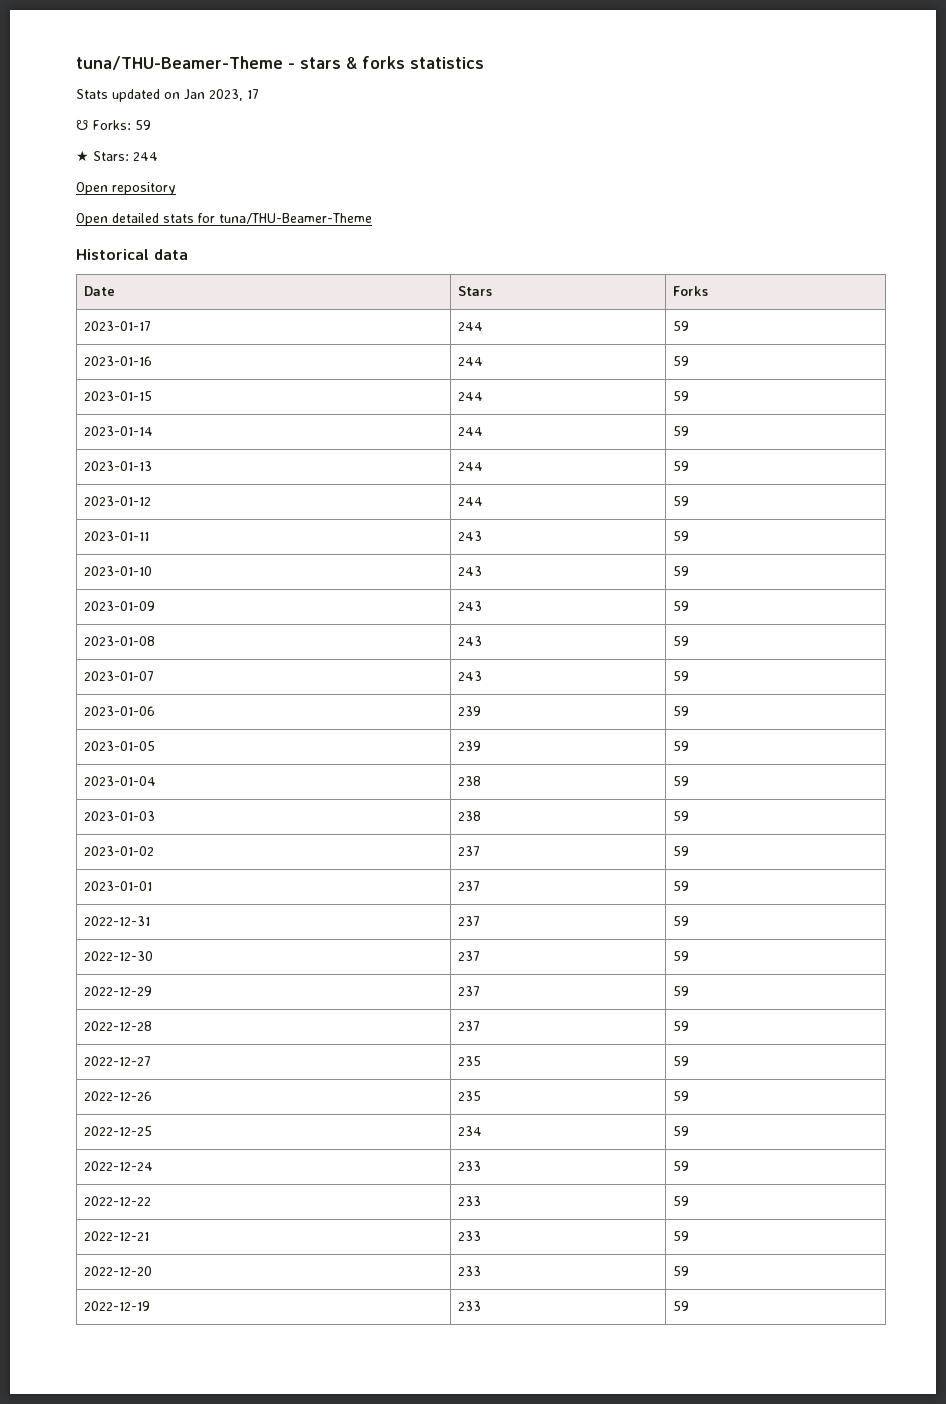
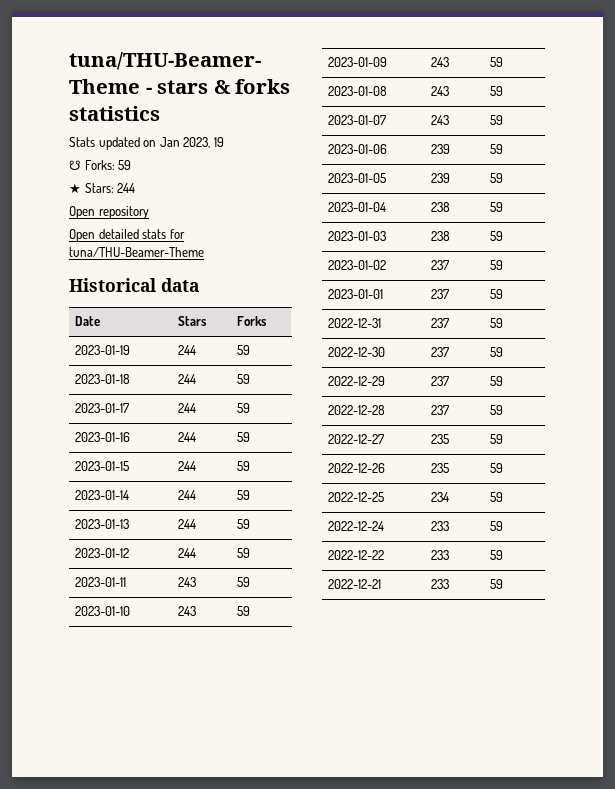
[247,89,259,99] 17 -> [213,137,224,147] 19
(709, 291) none -> [74,345,130,355] [177,345,196,355] [236,345,250,355] [74,374,130,384] [177,374,196,384] [236,374,250,384] // 2023-01-19 | 244 | 59 // 2023-01-18 | 244 | 59
[84,1266,153,1276] [458,1266,482,1276] [673,1266,690,1276] [84,1301,151,1311] [458,1301,482,1311] [673,1301,690,1311] // 2022-12-20 | 233 | 59 // 2022-12-19 | 233 | 59 -> (503, 584) none

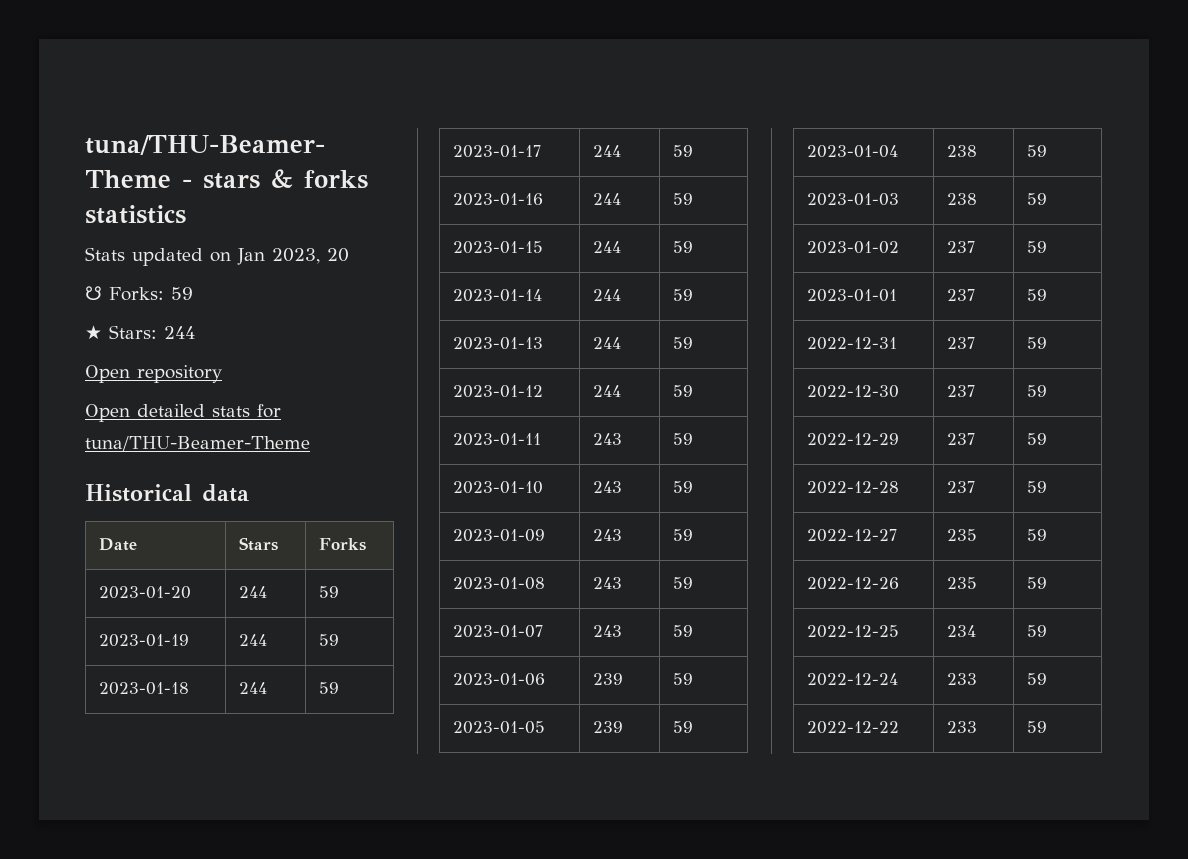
[213,137,224,147] 19 -> [327,248,349,262] 20
(267, 321) none -> [99,586,192,599] [239,586,268,598] [319,586,340,598] // 2023-01-20 | 244 | 59
[327,579,381,589] [430,579,449,589] [489,579,503,589] // 2022-12-21 | 233 | 59 -> (1048, 727) none

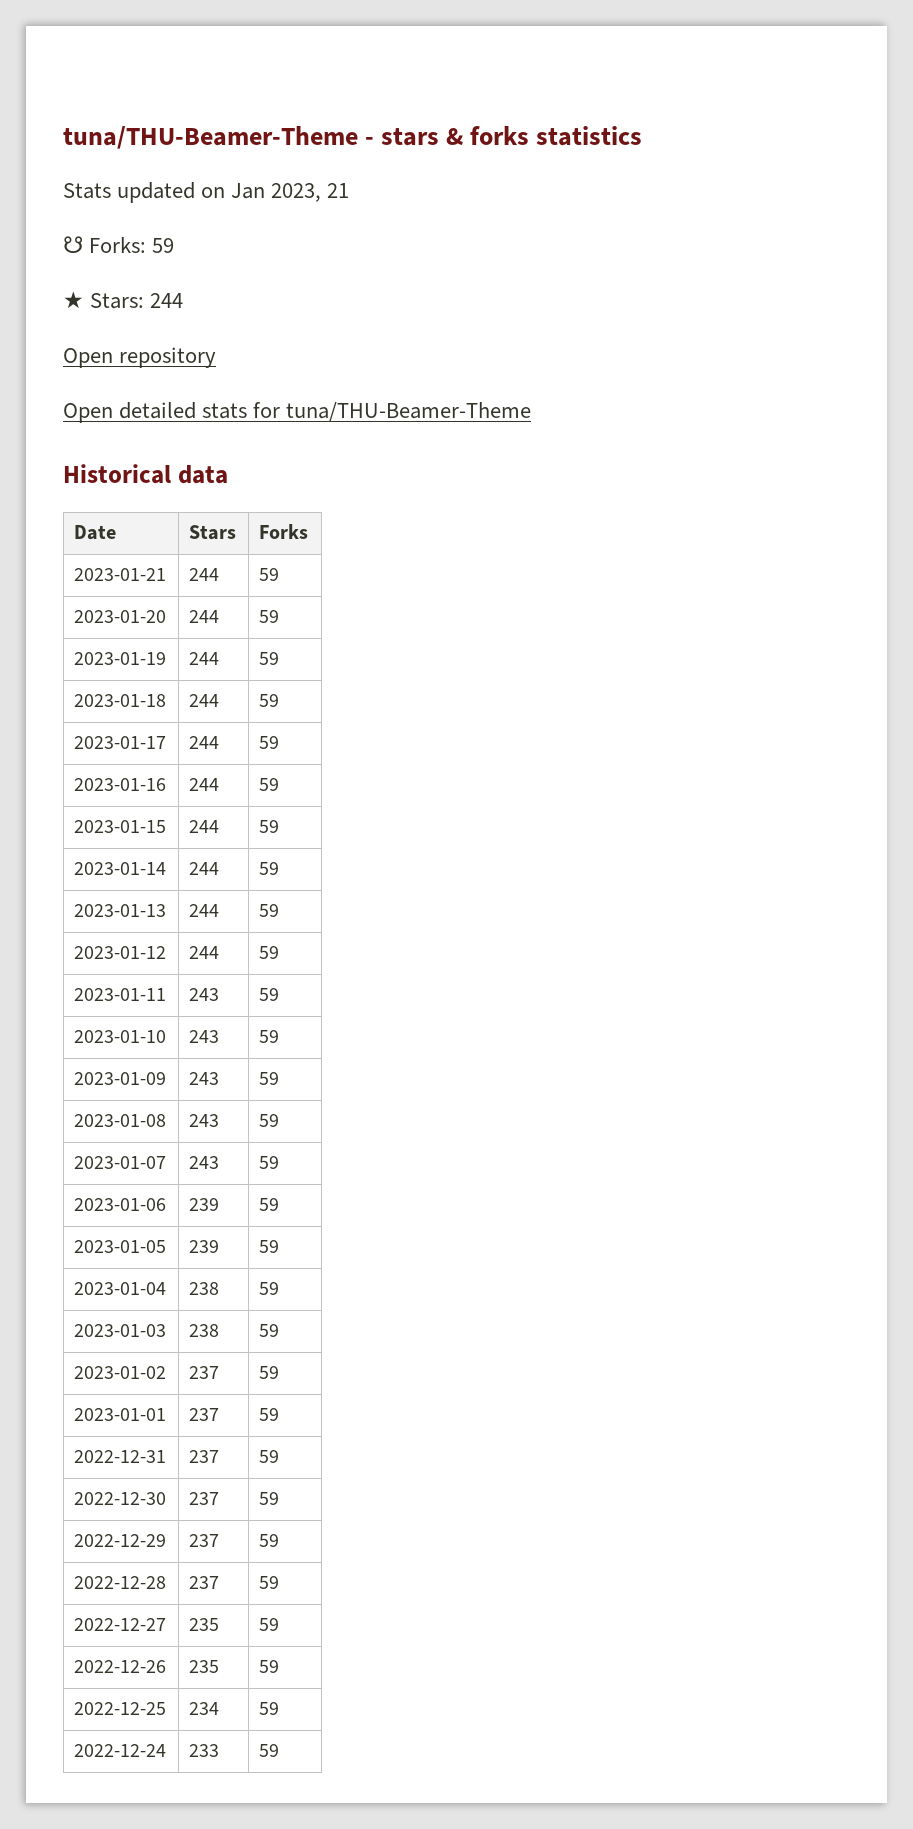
[327,248,349,262] 20 -> [327,183,350,198] 21
(367, 544) none -> [74,568,167,581] [189,568,220,581] [259,568,280,581] // 2023-01-21 | 244 | 59
[807,721,900,734] [947,721,978,733] [1027,721,1048,733] // 2022-12-22 | 233 | 59 -> (280, 1750) none

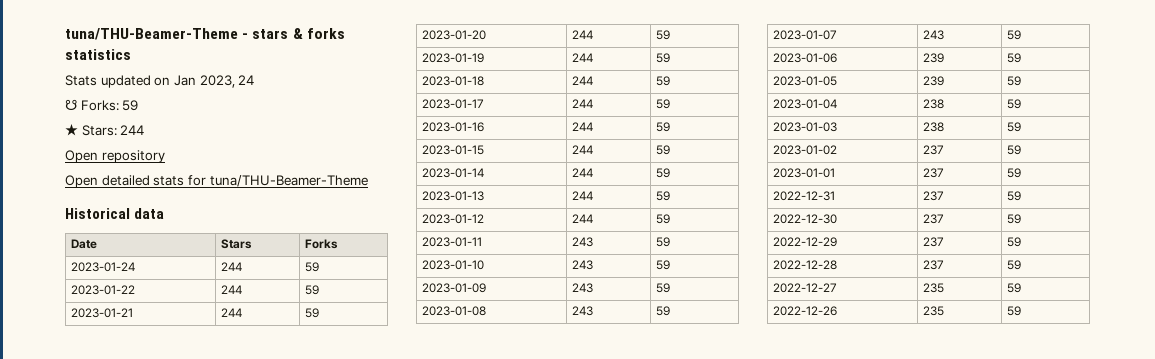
[327,183,350,198] 21 -> [238,75,255,85] 24
(309, 531) none -> [70,262,135,272] [220,262,242,271] [304,262,319,272] [70,285,135,295] [220,285,242,294] [304,285,319,295] // 2023-01-24 | 244 | 59 // 2023-01-22 | 244 | 59
[74,1702,167,1715] [189,1702,220,1715] [259,1702,280,1715] [74,1744,167,1757] [189,1744,220,1757] [259,1744,280,1757] // 2022-12-25 | 234 | 59 // 2022-12-24 | 233 | 59 -> (1021, 311) none

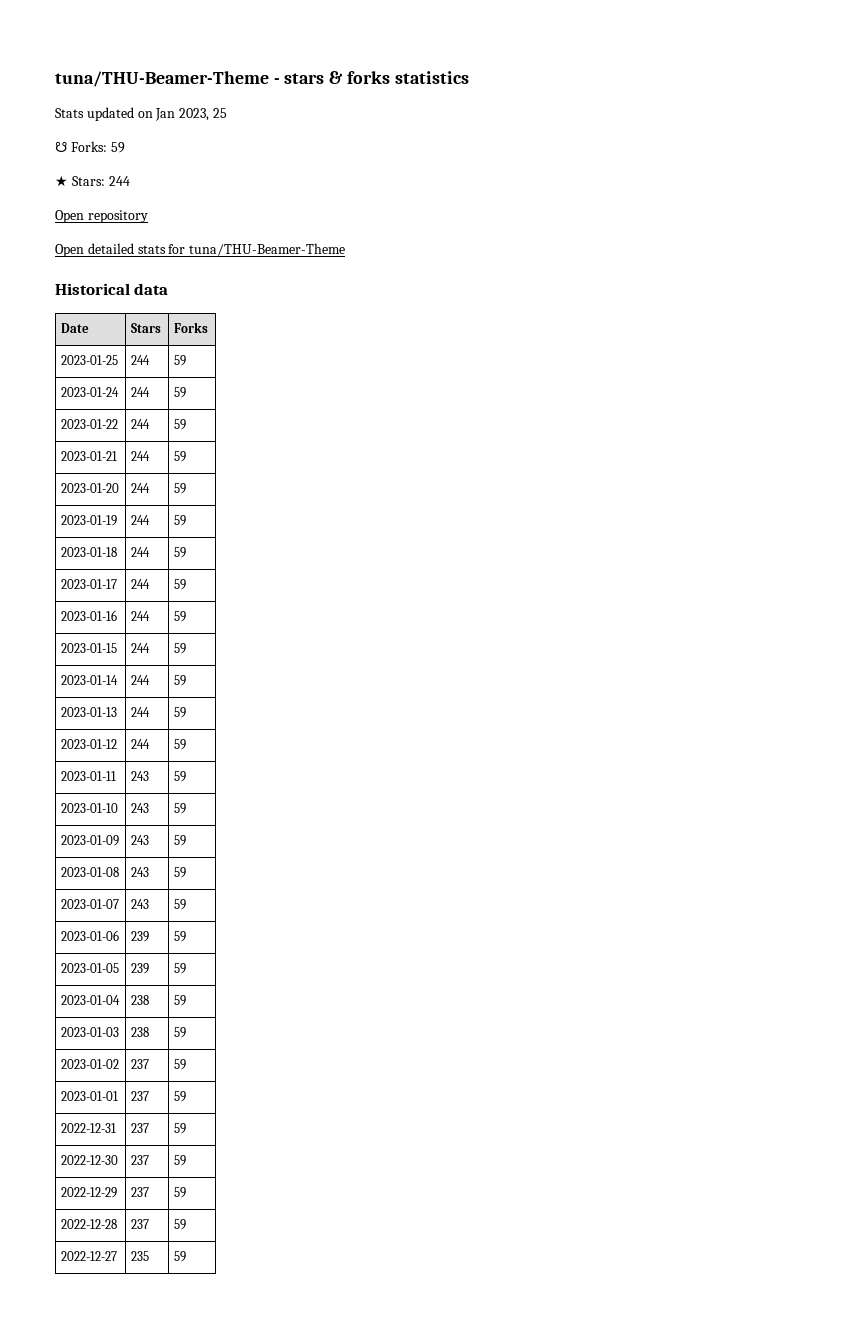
[238,75,255,85] 24 -> [212,108,227,118] 25
(338, 244) none -> [60,355,118,365] [130,355,150,365] [173,355,186,366] // 2023-01-25 | 244 | 59
[772,306,837,316] [922,306,944,316] [1006,306,1021,316] // 2022-12-26 | 235 | 59 -> (186, 1256) none

